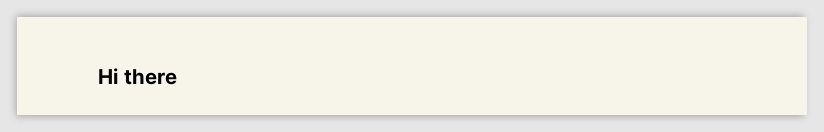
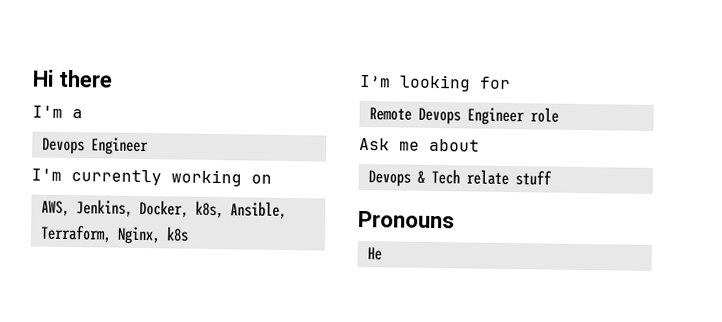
(177, 77) none -> [32,105,83,119] [41,137,149,156] [31,168,272,187] [40,199,287,219] [39,224,189,245] [360,74,511,92] [368,107,559,126] [359,137,480,152] [367,168,552,187] [358,210,455,229] [366,247,382,261] // I'm a // Devops Engineer // I'm currently working on // AWS, Jenkins, Docker, k8s, Ansible, Terraform, Nginx, k8s // I’m looking for // Remote Devops Engineer role // Ask me about // Devops & Tech relate stuff // Pronouns // He

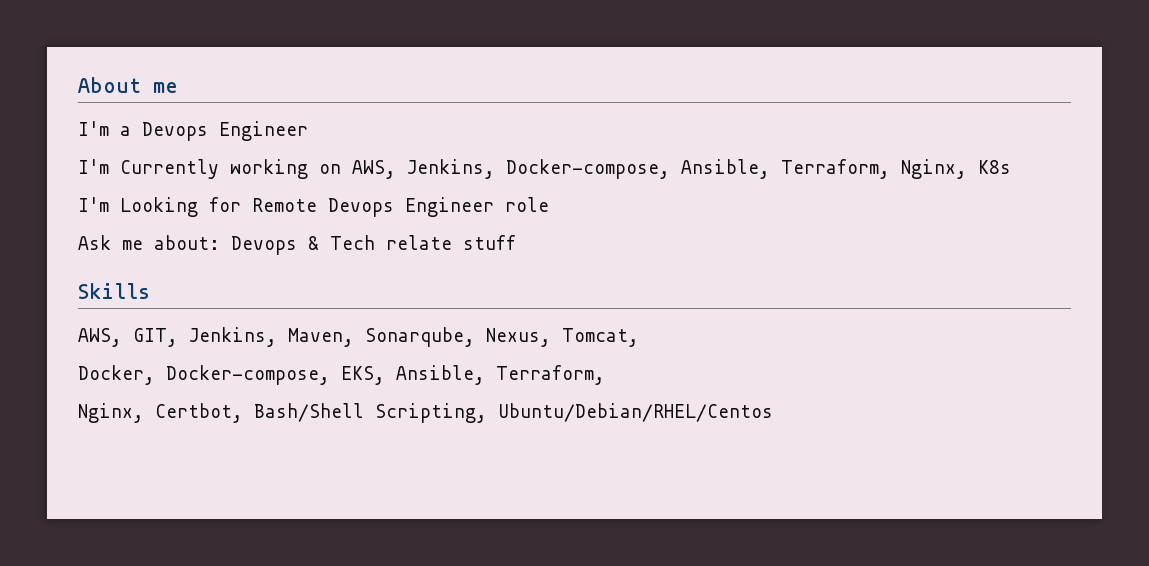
[32,69,113,88] Hi there -> [78,77,178,93] About me
(83, 114) // -> (131, 131) none
[71,169,162,186] currently -> [120,159,219,179] Currently
(272, 179) // -> (341, 169) none
[138,199,224,219] Docker, k8s, -> [506,159,670,179] Docker-compose,
[165,226,189,242] [360,74,471,92] k8s // I’m looking -> [978,160,1011,174] [78,197,198,217] K8s // I'm Looking
(511, 83) // -> (241, 204) none
[429,138,480,152] about // -> [154,235,220,250] about:
[358,210,455,229] [366,247,382,261] Pronouns // He -> [78,283,150,299] [78,327,639,347] [78,365,605,385] [78,403,773,423] Skills // AWS, GIT, Jenkins, Maven, Sonarqube, Nexus, Tomcat, // Docker, Docker-compose, EKS, Ansible, Terraform, // Nginx, Certbot, Bash/Shell Scripting, Ubuntu/Debian/RHEL/Centos

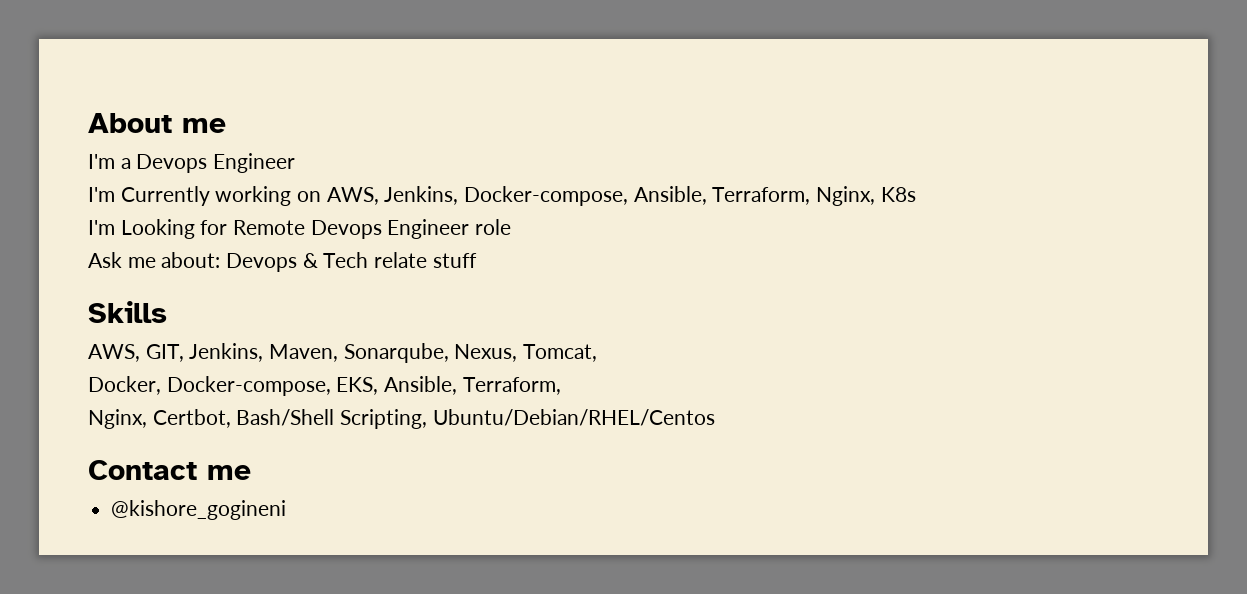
(773, 412) none -> [88,460,251,480] [111,500,287,520] // Contact me // @kishore_gogineni

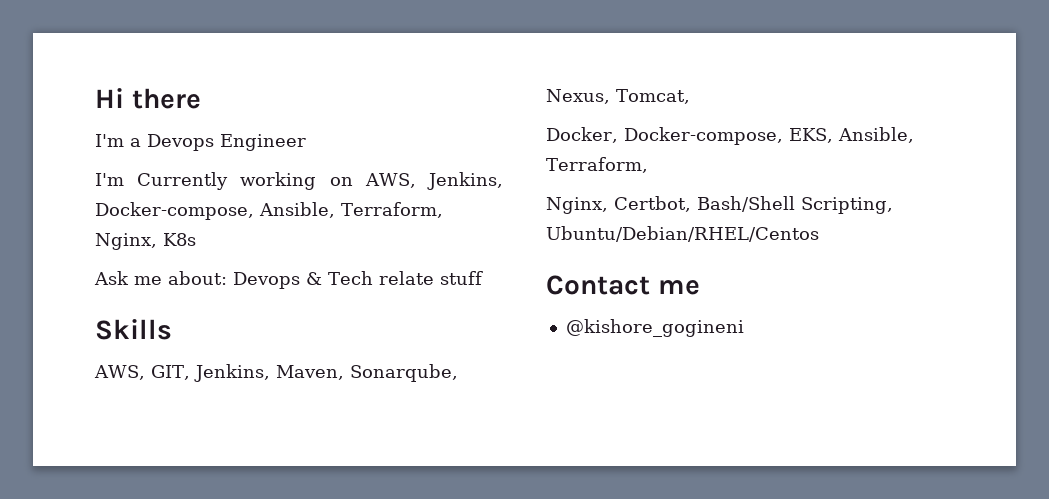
[88,113,226,133] About me -> [95,88,201,109] Hi there
[88,219,512,239] // I'm Looking for Remote Devops Engineer role -> (196, 239) none

